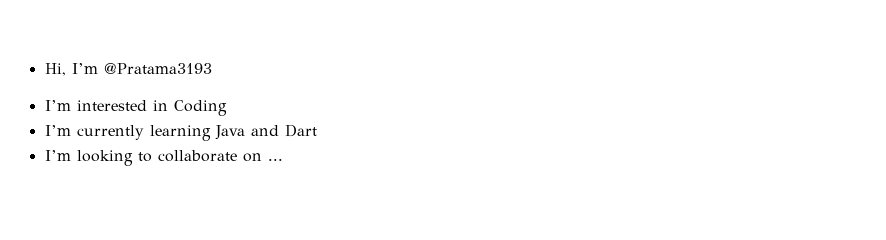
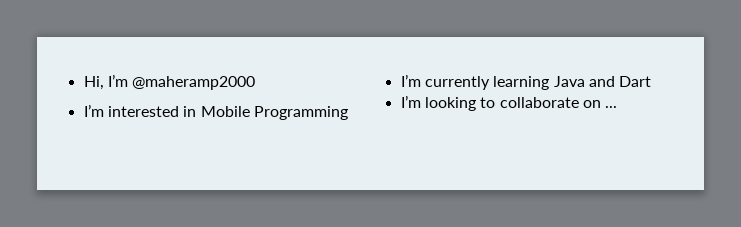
[103,63,212,74] @Pratama3193 -> [132,76,256,90] @maheramp2000
[173,100,227,116] Coding -> [200,106,348,120] Mobile Programming

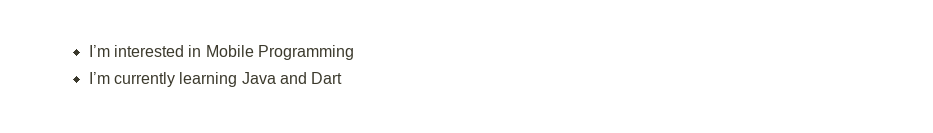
[83,74,256,90] Hi, I’m @maheramp2000 // -> (88, 51) none
[400,95,618,111] // I’m looking to collaborate on ... -> (343, 78) none

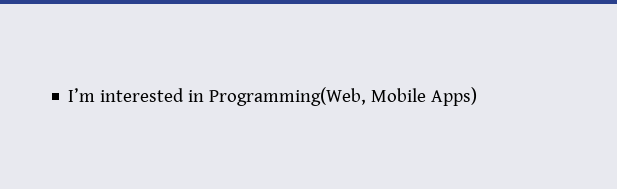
[205,45,354,60] [88,72,343,87] Mobile Programming // I’m currently learning Java and Dart -> [209,87,478,106] Programming(Web, Mobile Apps)

